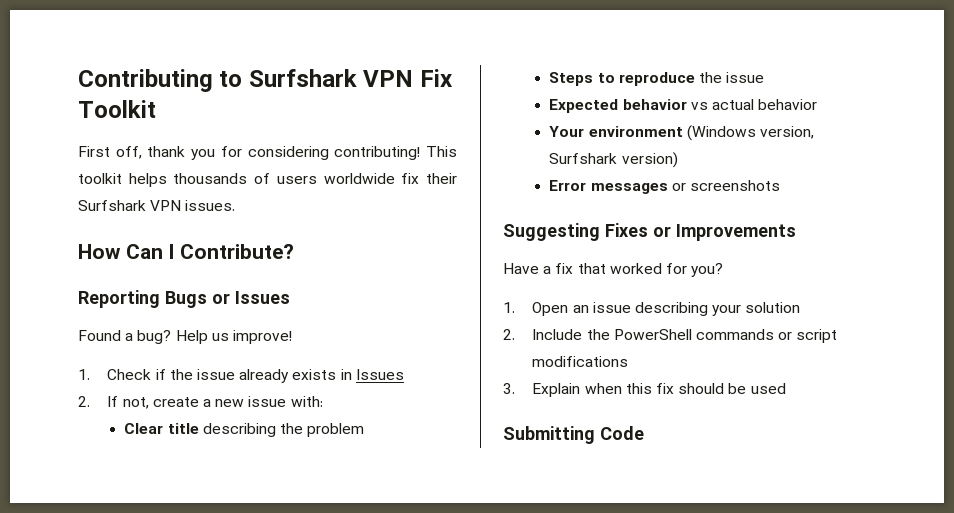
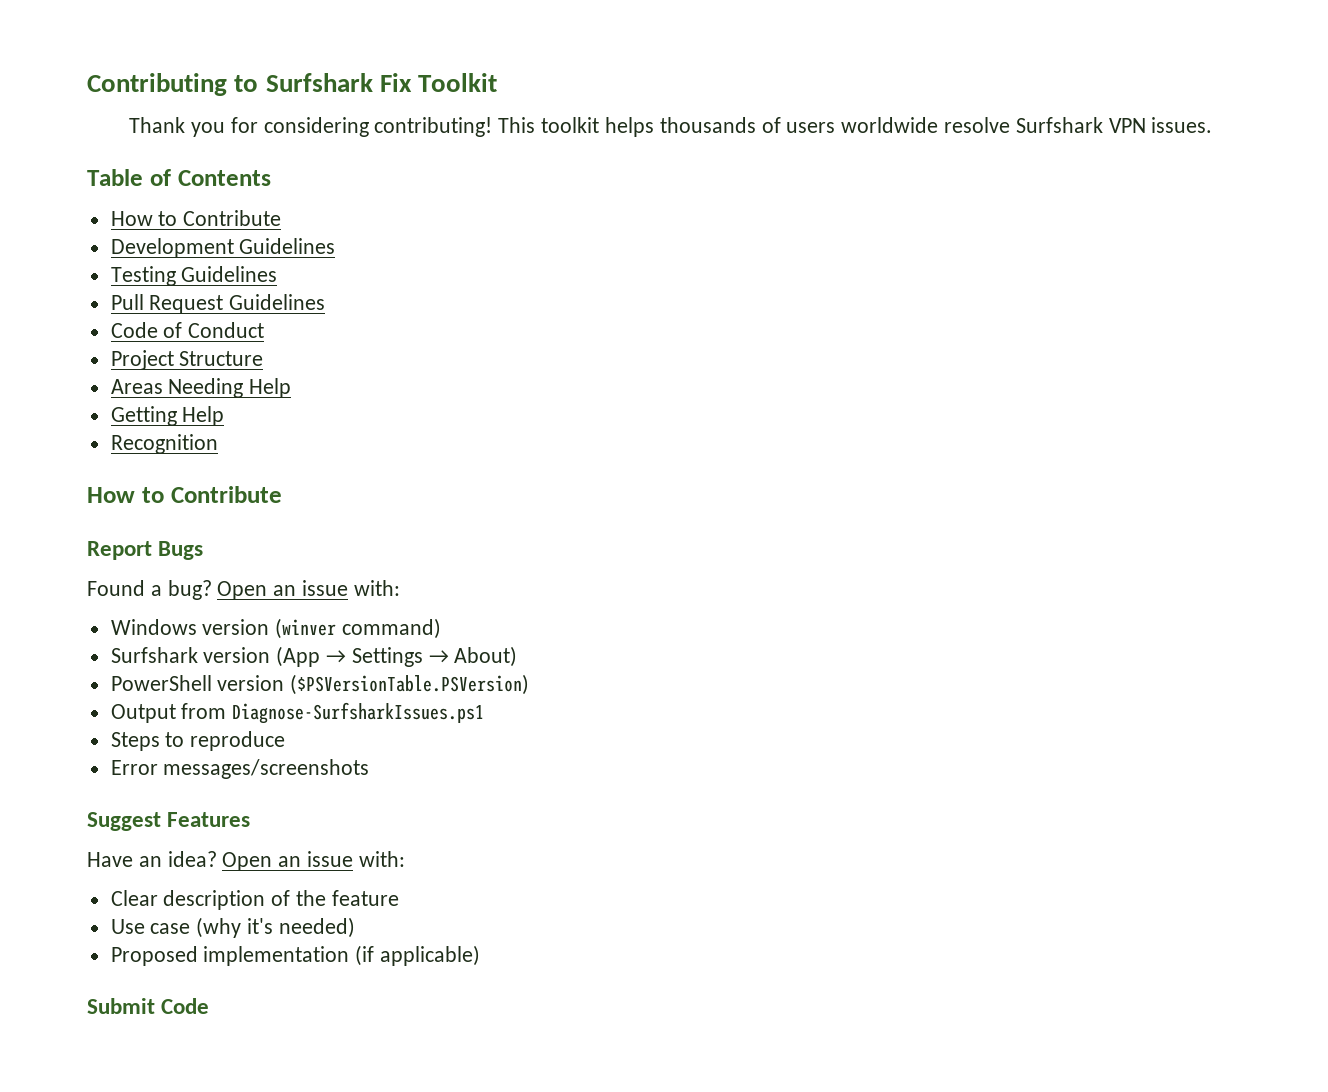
[363,70,414,87] VPN -> (373, 82) none
[78,146,186,159] First off, thank -> [129,117,186,133] Thank
[401,173,458,184] fix their -> [943,117,1010,133] resolve
[78,244,295,259] [78,290,160,308] How Can I Contribute? // Reporting -> [87,169,271,186] [110,210,282,226] [110,238,336,258] [110,266,278,286] [110,294,326,314] [110,322,265,338] [110,350,264,370] [110,378,292,398] [110,406,225,426] [110,434,218,454] [87,486,282,503] [87,541,152,560] Table of Contents // How to Contribute // Development Guidelines // Testing Guidelines // Pull Request Guidelines // Code of Conduct // Project Structure // Areas Needing Help // Getting Help // Recognition // How to Contribute // Report
[212,291,290,304] or Issues -> (204, 550) none
[175,330,292,344] [78,369,404,383] [78,396,323,409] [124,423,365,437] [549,72,765,86] [549,99,818,113] [549,125,814,141] [549,152,678,168] [549,180,780,194] [503,223,796,241] [503,263,724,277] [503,302,801,316] [503,329,838,343] [532,356,629,367] [503,383,786,397] [503,426,595,444] Help us improve! // 1. Check if the issue already exists in Issues // 2. If not, create a new issue with: // Clear title describing the problem // Steps to reproduce the issue // Expected behavior vs actual behavior // Your environment (Windows version, Surfshark version) // Error messages or screenshots // Suggesting Fixes or Improvements // Have a fix that worked for you? // 1. Open an issue describing your solution // 2. Include the PowerShell commands or script modifications // 3. Explain when this fix should be used // Submitting -> [217,580,400,600] [110,618,442,639] [110,646,518,667] [110,674,530,695] [110,702,485,724] [110,731,286,751] [110,759,370,779] [87,812,251,831] [87,851,405,871] [110,890,399,910] [110,917,355,938] [110,945,481,966] [87,998,155,1014] Open an issue with: // Windows version (winver command) // Surfshark version (App → Settings → About) // PowerShell version ($PSVersionTable.PSVersion) // Output from Diagnose-SurfsharkIssues.ps1 // Steps to reproduce // Error messages/screenshots // Suggest Features // Have an idea? Open an issue with: // Clear description of the feature // Use case (why it's needed) // Proposed implementation (if applicable) // Submit

